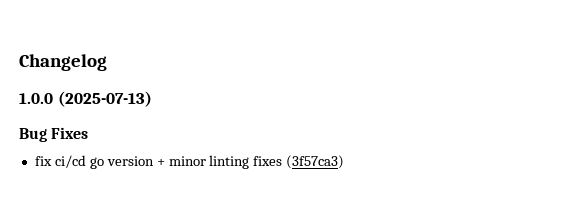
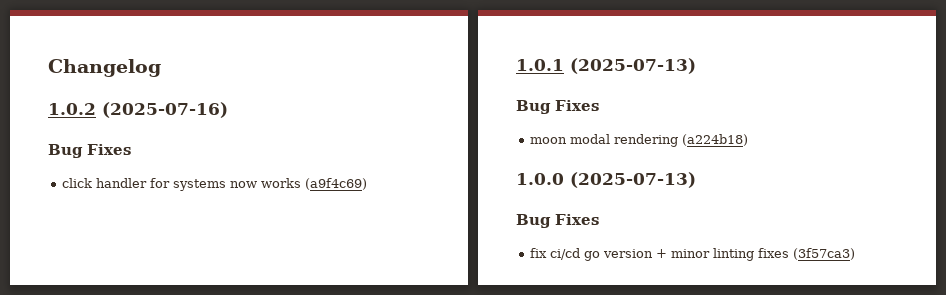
(107, 62) none -> [48,102,228,118] [48,144,131,158] [62,178,368,191] [516,58,696,74] [516,100,599,114] [530,134,749,147] // 1.0.2 (2025-07-16) // Bug Fixes // click handler for systems now works (a9f4c69) // 1.0.1 (2025-07-13) // Bug Fixes // moon modal rendering (a224b18)

